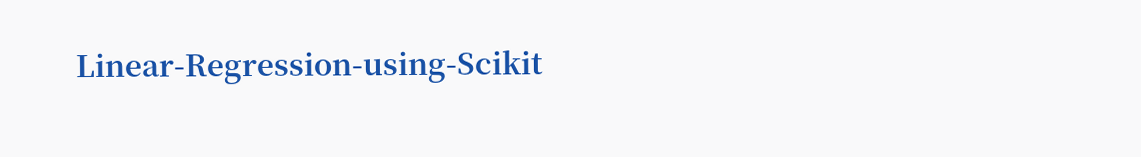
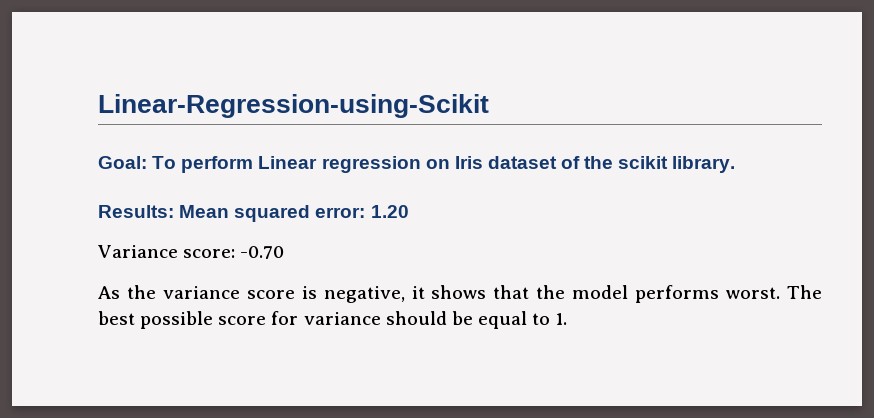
(544, 67) none -> [98,156,736,173] [98,205,409,222] [98,245,285,259] [98,285,822,303] [98,311,568,329] // Goal: To perform Linear regression on Iris dataset of the scikit library. // Results: Mean squared error: 1.20 // Variance score: -0.70 // As the variance score is negative, it shows that the model performs worst. The best possible score for variance should be equal to 1.

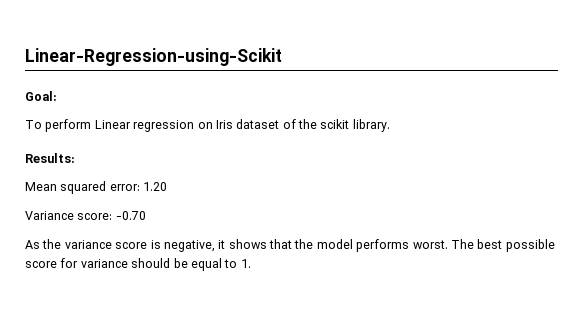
(147, 162) none -> (57, 96) //
(174, 211) none -> (75, 158) //

